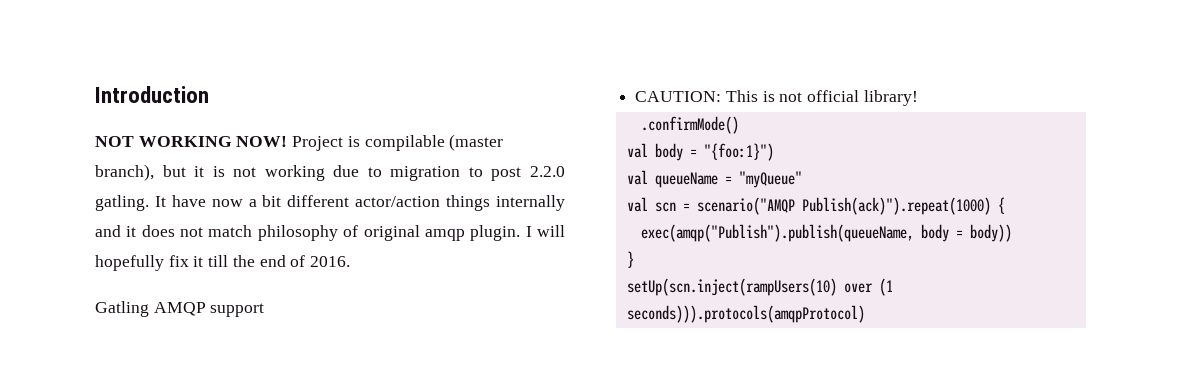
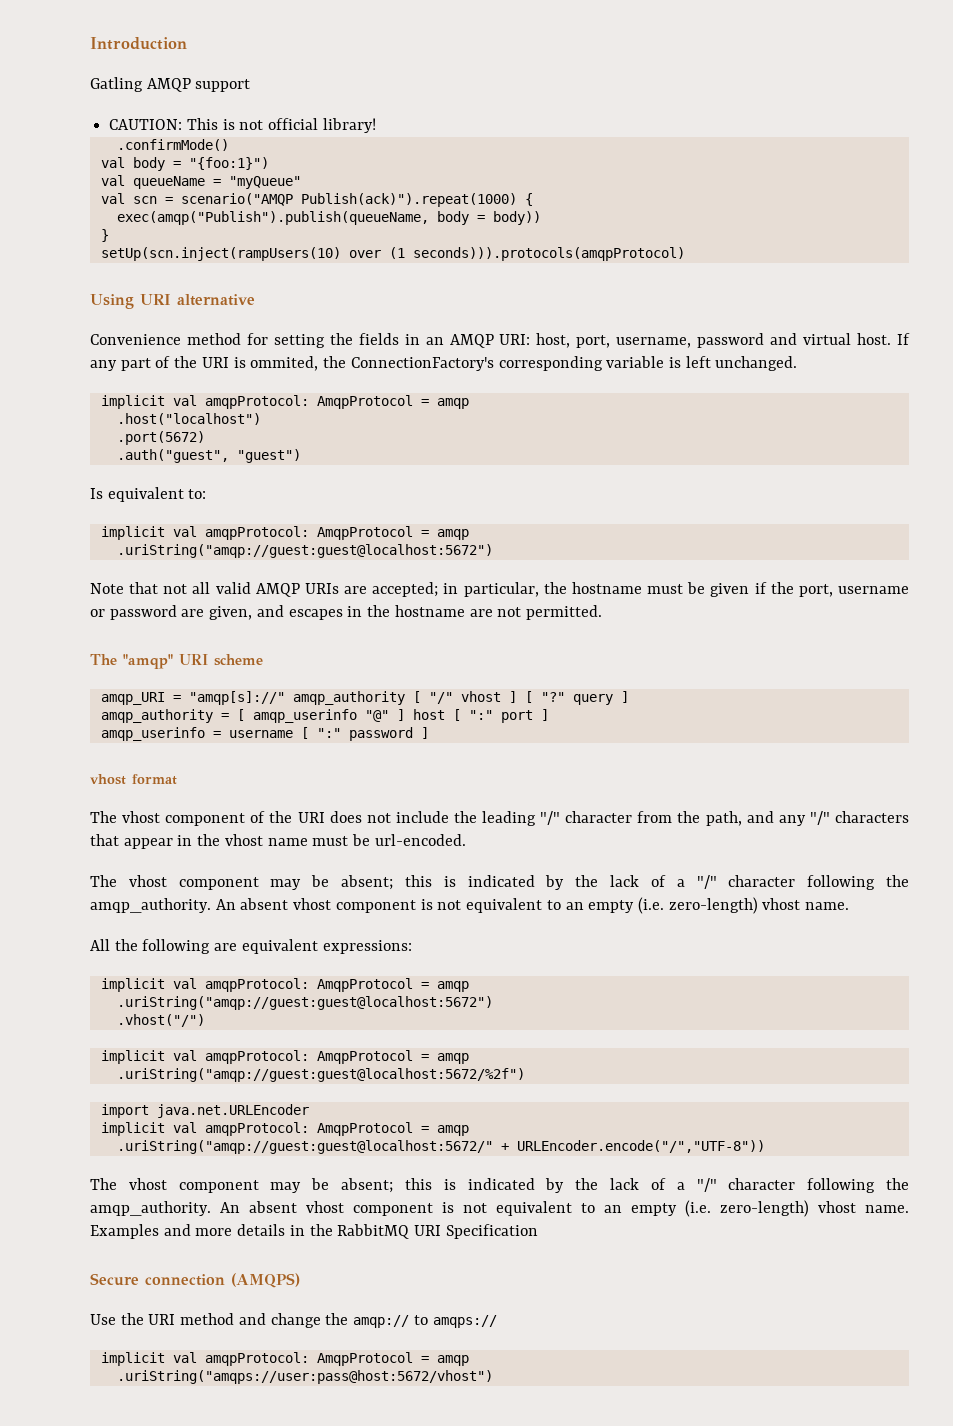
[95,134,504,151] [95,164,565,181] [95,195,565,211] [95,225,565,241] [95,255,351,271] // NOT WORKING NOW! Project is compilable (master branch), but it is not working due to migration to post 2.2.0 gatling. It have now a bit different actor/action things internally and it does not match philosophy of original amqp plugin. I will hopefully fix it till the end of 2016. -> (187, 43) none
(865, 314) none -> [90,294,255,309] [90,333,911,348] [90,356,798,371] [100,395,469,409] [116,413,261,425] [116,431,205,445] [116,449,301,463] [90,487,207,502] [100,526,469,540] [116,544,493,558] [90,582,909,597] [90,605,602,620] [90,654,263,669] [100,691,629,705] [100,709,549,723] [100,727,429,741] [90,774,177,785] [90,811,909,826] [90,834,466,849] [90,875,910,890] [90,897,850,914] [90,939,412,954] [100,978,469,992] [116,996,493,1010] [116,1014,205,1027] [100,1050,469,1064] [116,1068,525,1082] [100,1104,309,1118] [100,1122,469,1136] [116,1140,765,1154] [90,1178,910,1193] [90,1200,909,1217] [90,1224,538,1239] [90,1273,300,1288] [90,1313,497,1328] [100,1352,469,1366] [116,1370,493,1384] // Using URI alternative // Convenience method for setting the fields in an AMQP URI: host, port, username, password and virtual host. If any part of the URI is ommited, the ConnectionFactory's corresponding variable is left unchanged. // implicit val amqpProtocol: AmqpProtocol = amqp // .host("localhost") // .port(5672) // .auth("guest", "guest") // Is equivalent to: // implicit val amqpProtocol: AmqpProtocol = amqp // .uriString("amqp://guest:guest@localhost:5672") // Note that not all valid AMQP URIs are accepted; in particular, the hostname must be given if the port, username or password are given, and escapes in the hostname are not permitted. // The "amqp" URI scheme // amqp_URI = "amqp[s]://" amqp_authority [ "/" vhost ] [ "?" query ] // amqp_authority = [ amqp_userinfo "@" ] host [ ":" port ] // amqp_userinfo = username [ ":" password ] // vhost format // The vhost component of the URI does not include the leading "/" character from the path, and any "/" characters that appear in the vhost name must be url-encoded. // The vhost component may be absent; this is indicated by the lack of a "/" character following the amqp_authority. An absent vhost component is not equivalent to an empty (i.e. zero-length) vhost name. // All the following are equivalent expressions: // implicit val amqpProtocol: AmqpProtocol = amqp // .uriString("amqp://guest:guest@localhost:5672") // .vhost("/") // implicit val amqpProtocol: AmqpProtocol = amqp // .uriString("amqp://guest:guest@localhost:5672/%2f") // import java.net.URLEncoder // implicit val amqpProtocol: AmqpProtocol = amqp // .uriString("amqp://guest:guest@localhost:5672/" + URLEncoder.encode("/","UTF-8")) // The vhost component may be absent; this is indicated by the lack of a "/" character following the amqp_authority. An absent vhost component is not equivalent to an empty (i.e. zero-length) vhost name. Examples and more details in the RabbitMQ URI Specification // Secure connection (AMQPS) // Use the URI method and change the amqp:// to amqps:// // implicit val amqpProtocol: AmqpProtocol = amqp // .uriString("amqps://user:pass@host:5672/vhost")

